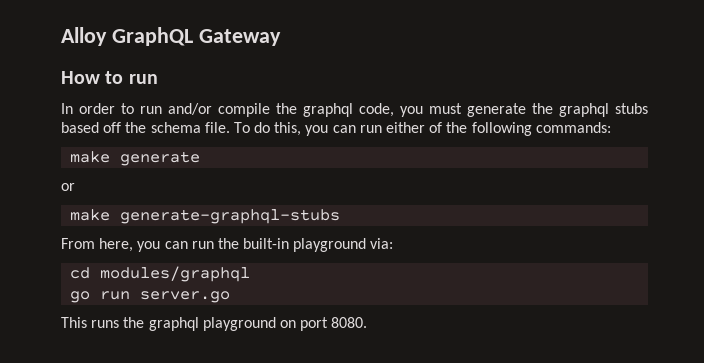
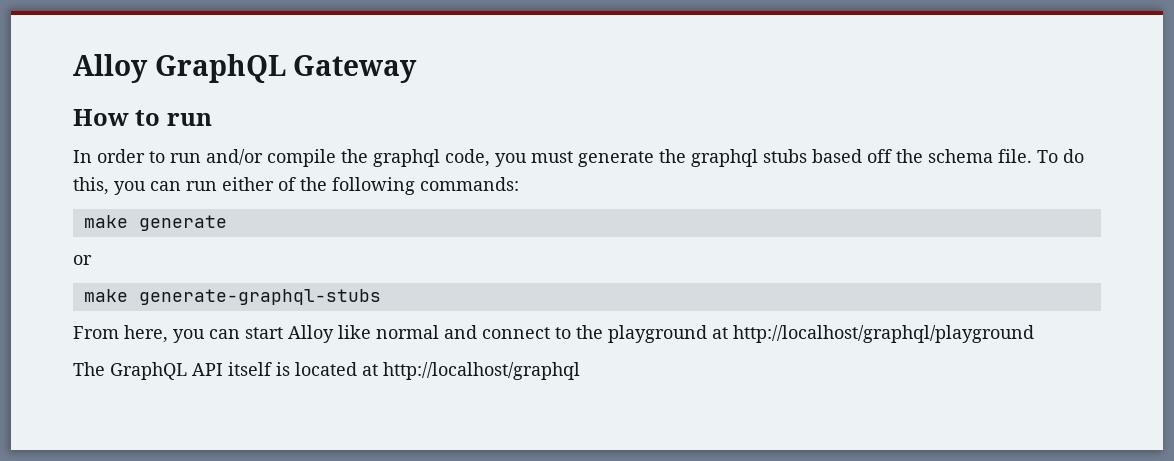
[191,238,394,252] [70,266,251,282] [70,291,231,303] [61,317,368,331] run the built-in playground via: // cd modules/graphql // go run server.go // This runs the graphql playground on port 8080. -> [245,325,1034,343] [73,362,580,380] start Alloy like normal and connect to the playground at http://localhost/graphql/playground // The GraphQL API itself is located at http://localhost/graphql

